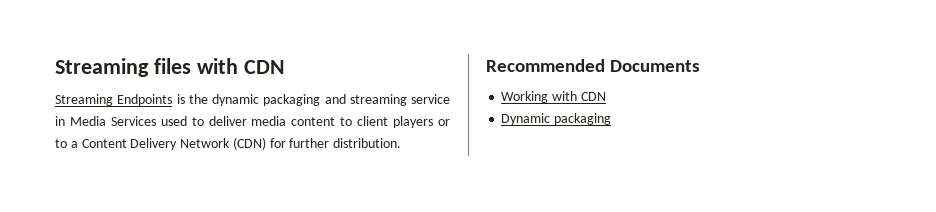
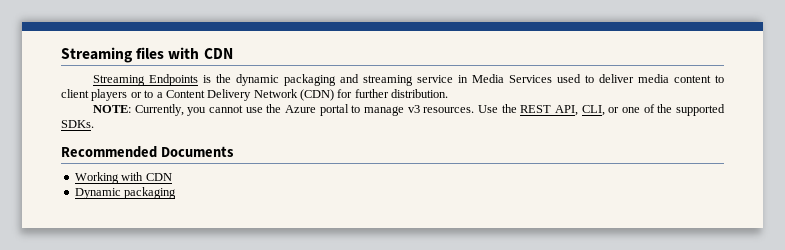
(402, 143) none -> [93,104,726,116] [61,120,94,128] // NOTE: Currently, you cannot use the Azure portal to manage v3 resources. Use the REST API, CLI, or one of the supported SDKs.

